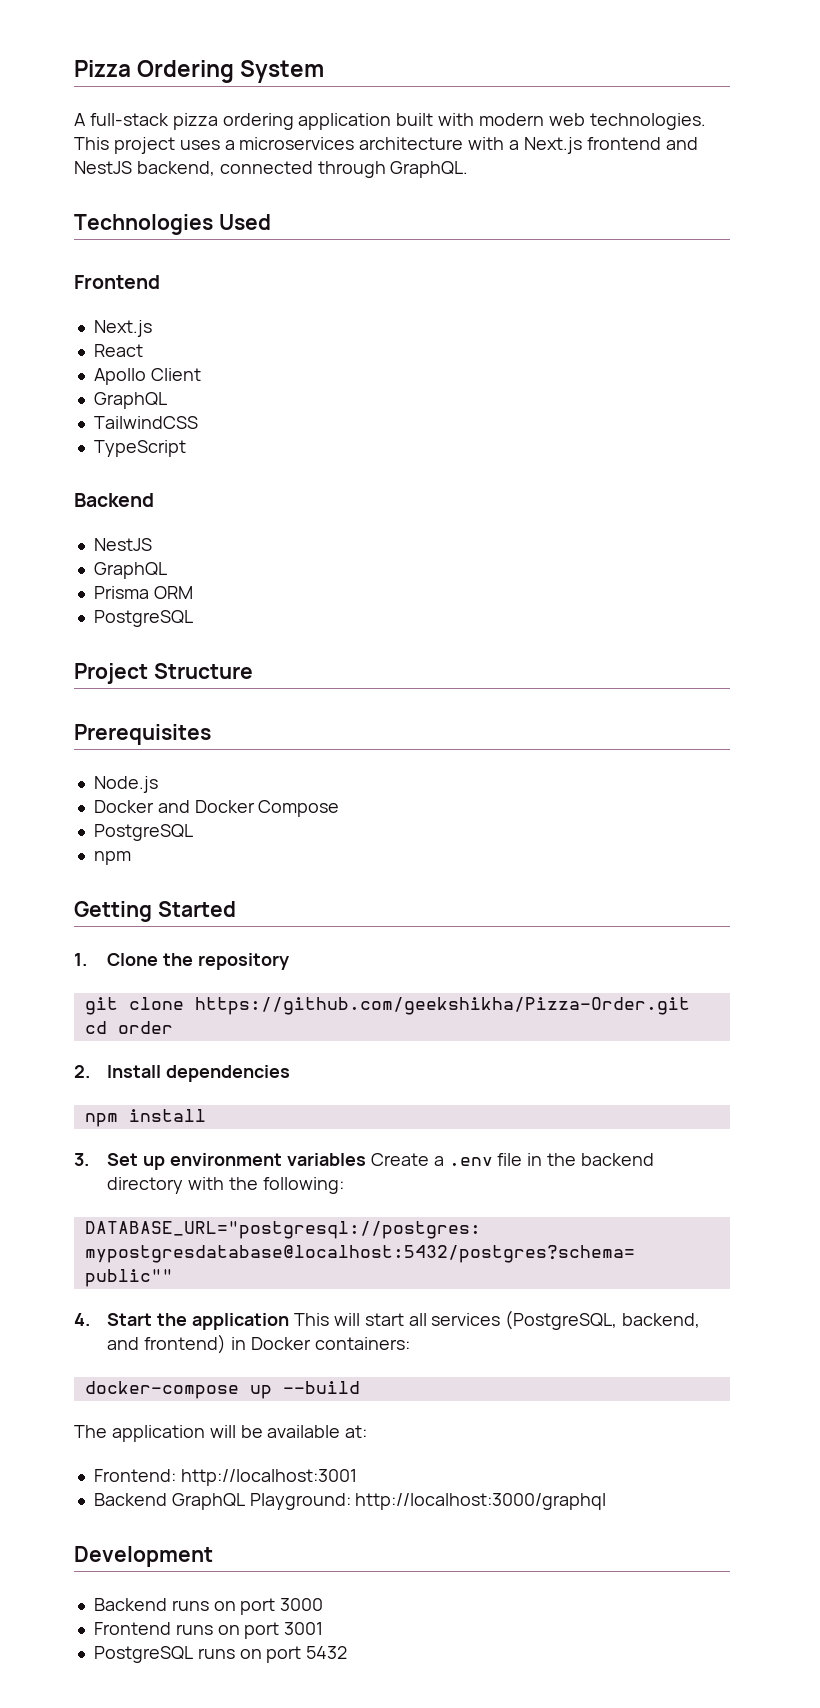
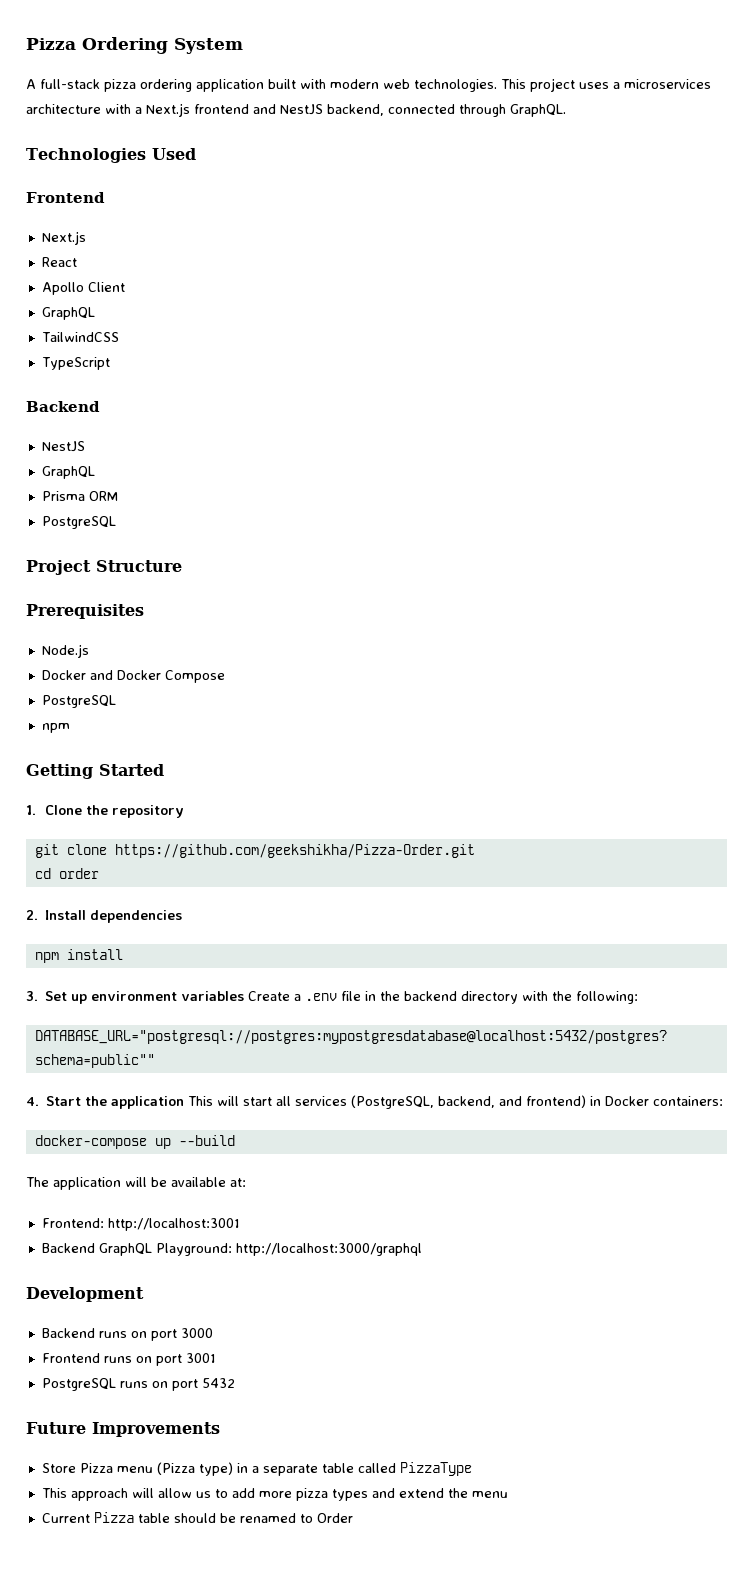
(348, 1652) none -> [26,1422,220,1437] [41,1462,472,1476] [41,1488,508,1501] [41,1512,353,1523] // Future Improvements // Store Pizza menu (Pizza type) in a separate table called PizzaType // This approach will allow us to add more pizza types and extend the menu // Current Pizza table should be renamed to Order

